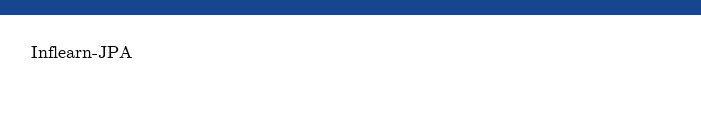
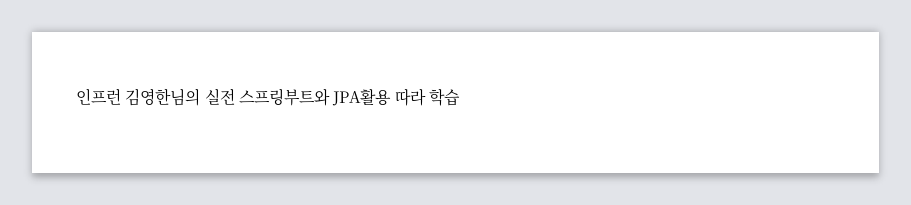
[31,46,133,58] Inflearn-JPA -> [76,88,460,106] 인프런 김영한님의 실전 스프링부트와 JPA활용 따라 학습

